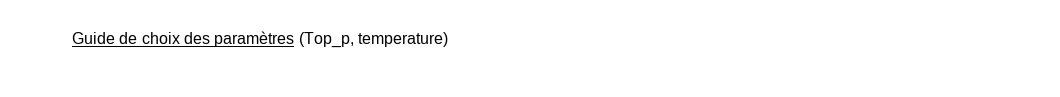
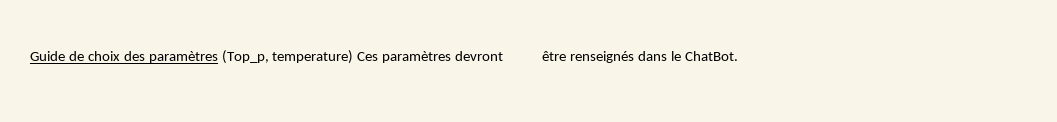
(448, 39) none -> [357,51,738,63] Ces paramètres devront être renseignés dans le ChatBot.

